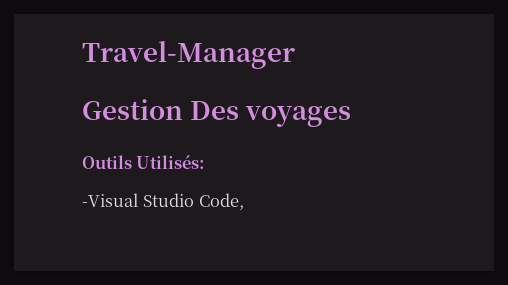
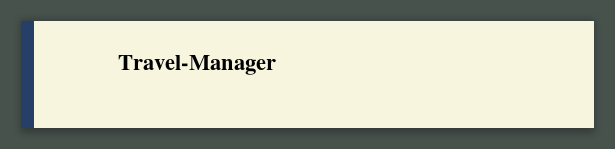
[82,99,352,127] [82,155,206,169] [82,193,244,210] // Gestion Des voyages // Outils Utilisés: // -Visual Studio Code, -> (276, 65) none

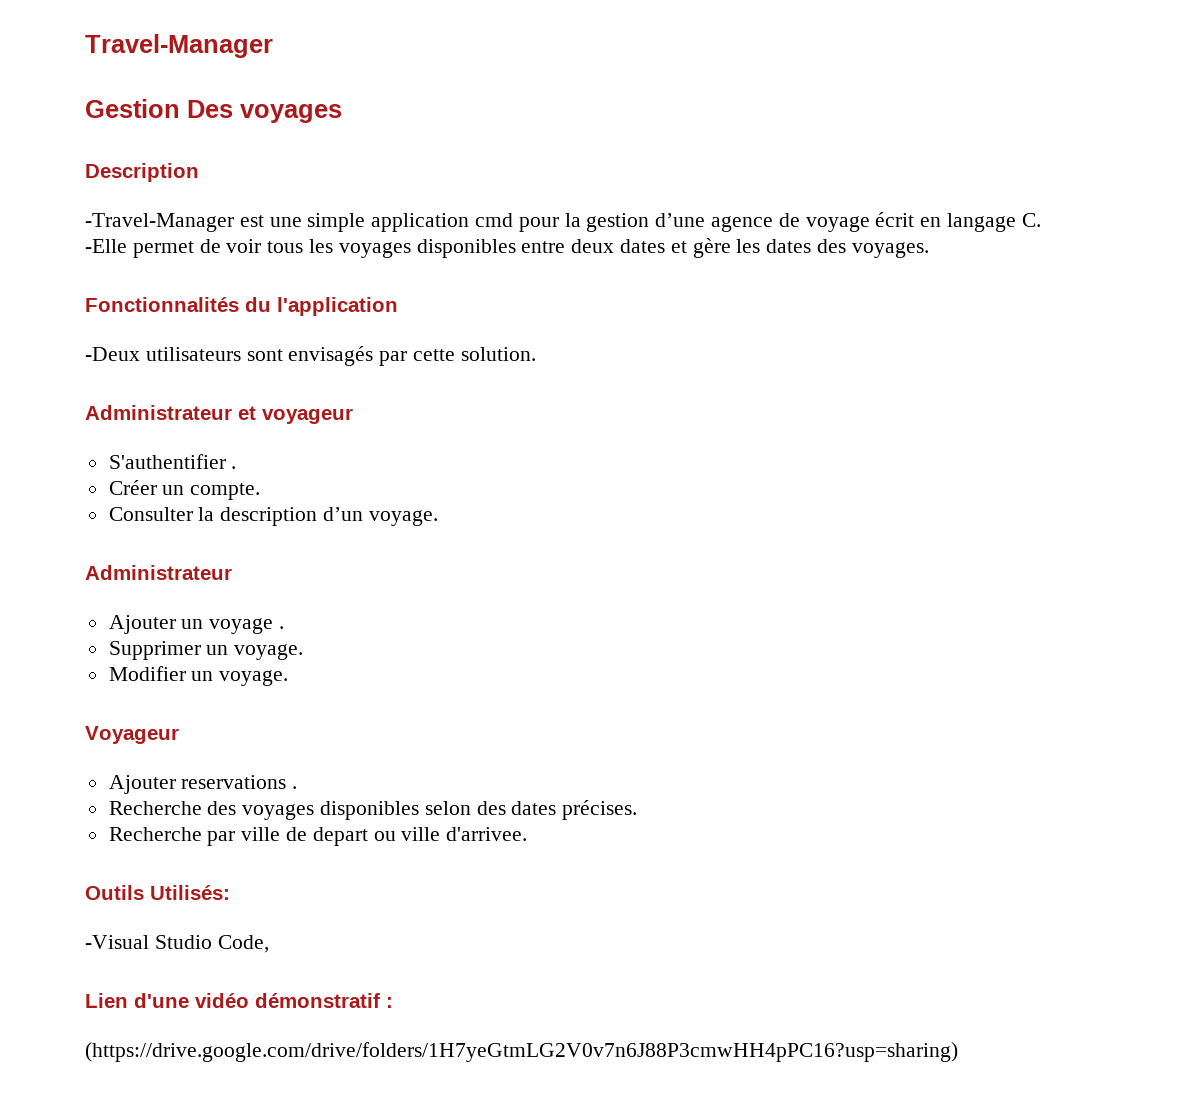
(276, 65) none -> [85,99,342,123] [85,163,199,182] [85,212,1041,232] [85,238,929,258] [85,297,398,316] [85,346,536,366] [85,405,353,424] [108,454,237,469] [108,480,261,500] [108,507,438,526] [85,565,232,580] [108,615,285,634] [108,641,304,660] [108,666,289,686] [85,726,179,744] [108,775,298,794] [108,800,638,820] [108,827,528,846] [85,885,230,900] [85,935,269,953] [85,993,393,1008] [85,1042,958,1062] // Gestion Des voyages // Description // -Travel-Manager est une simple application cmd pour la gestion d’une agence de voyage écrit en langage C. // -Elle permet de voir tous les voyages disponibles entre deux dates et gère les dates des voyages. // Fonctionnalités du l'application // -Deux utilisateurs sont envisagés par cette solution. // Administrateur et voyageur // S'authentifier . // Créer un compte. // Consulter la description d’un voyage. // Administrateur // Ajouter un voyage . // Supprimer un voyage. // Modifier un voyage. // Voyageur // Ajouter reservations . // Recherche des voyages disponibles selon des dates précises. // Recherche par ville de depart ou ville d'arrivee. // Outils Utilisés: // -Visual Studio Code, // Lien d'une vidéo démonstratif : // (https://drive.google.com/drive/folders/1H7yeGtmLG2V0v7n6J88P3cmwHH4pPC16?usp=sharing)

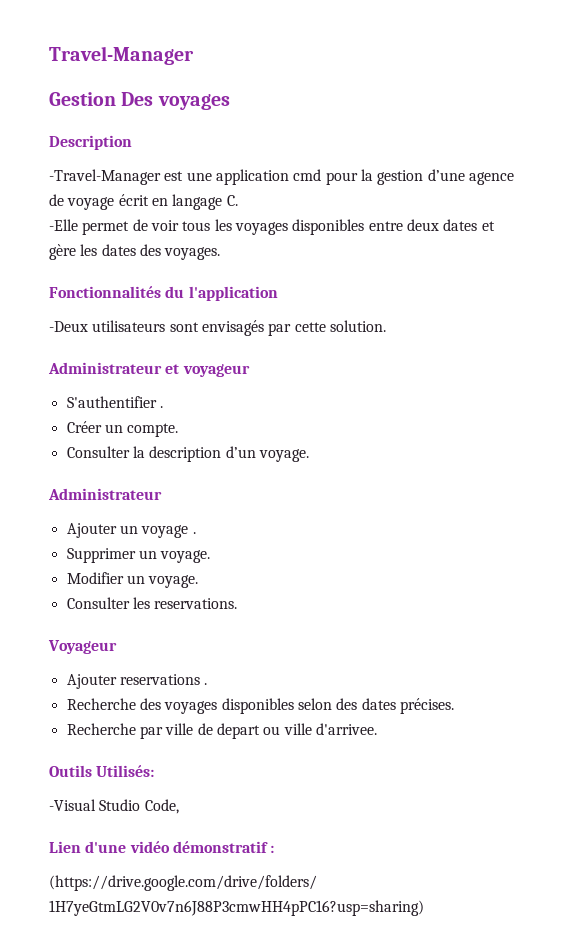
[307,213,366,232] simple -> (212, 176) none
(289, 678) none -> [66,597,238,609] // Consulter les reservations.

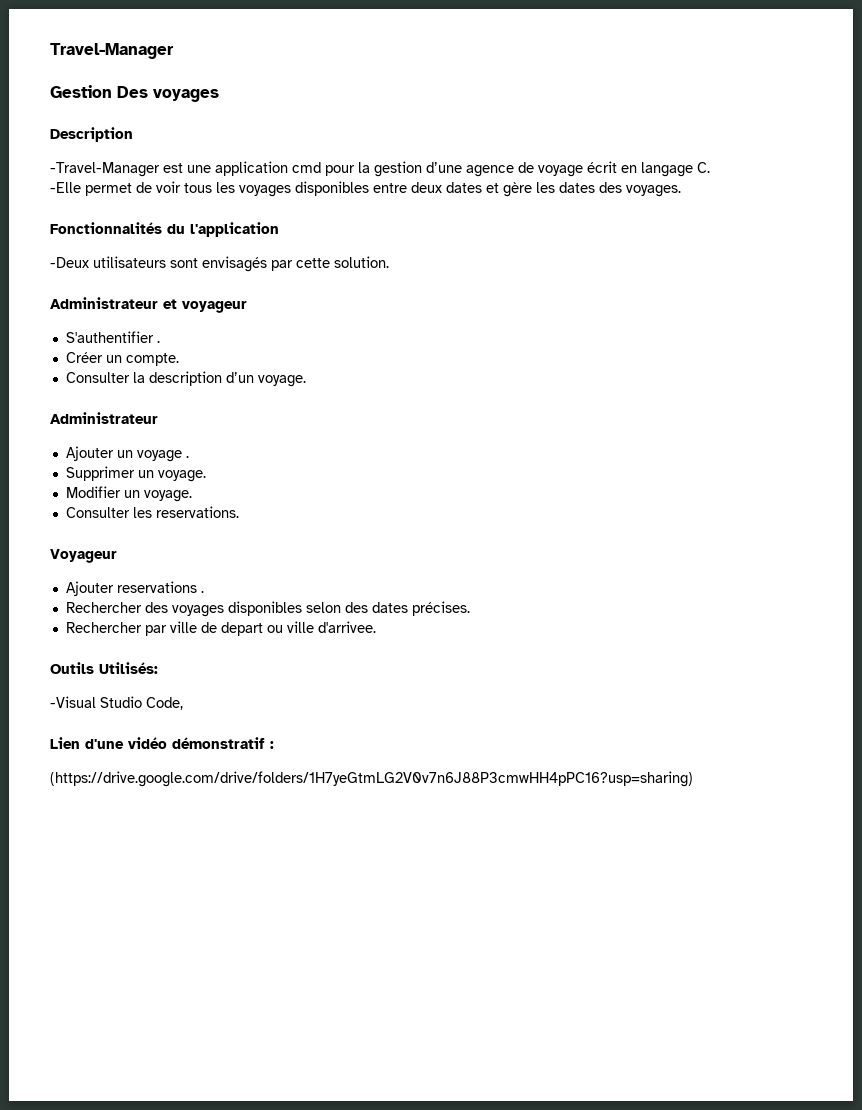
[66,698,136,710] Recherche -> [65,602,142,613] Rechercher
[66,723,136,735] Recherche -> [65,622,142,633] Rechercher

